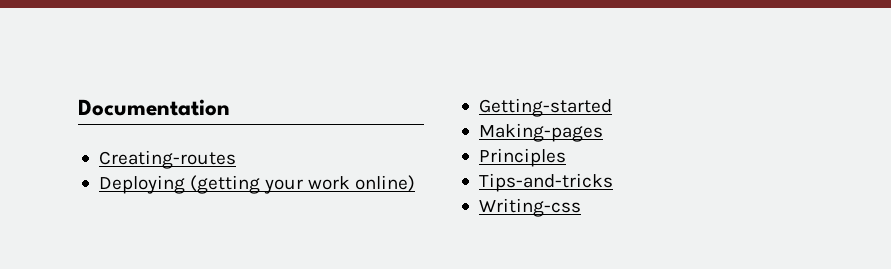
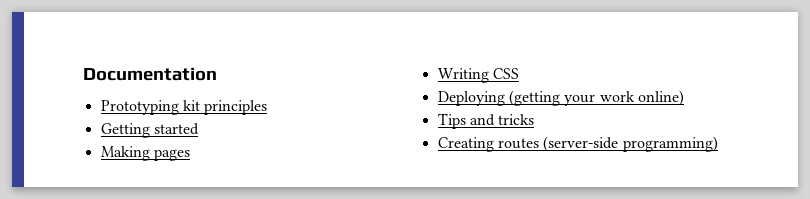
[98,150,236,169] Creating-routes -> [100,100,268,115] [100,123,199,138] [100,146,190,161] [437,68,519,83] Prototyping kit principles // Getting started // Making pages // Writing CSS
[478,98,612,117] [478,123,603,142] [478,148,566,167] [478,173,613,192] [478,198,581,217] Getting-started // Making-pages // Principles // Tips-and-tricks // Writing-css -> [437,113,535,129] [437,136,718,152] Tips and tricks // Creating routes (server-side programming)

